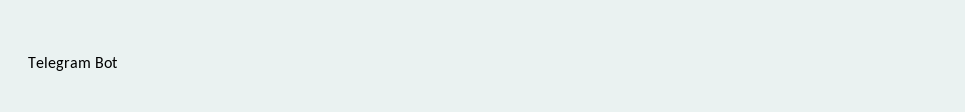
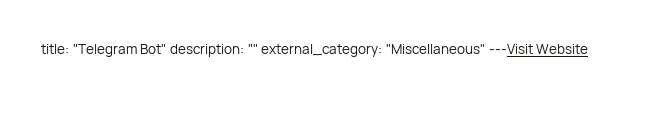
[28,57,119,71] Telegram Bot -> [41,44,589,57] title: "Telegram Bot" description: "" external_category: "Miscellaneous" ---Visit Website

